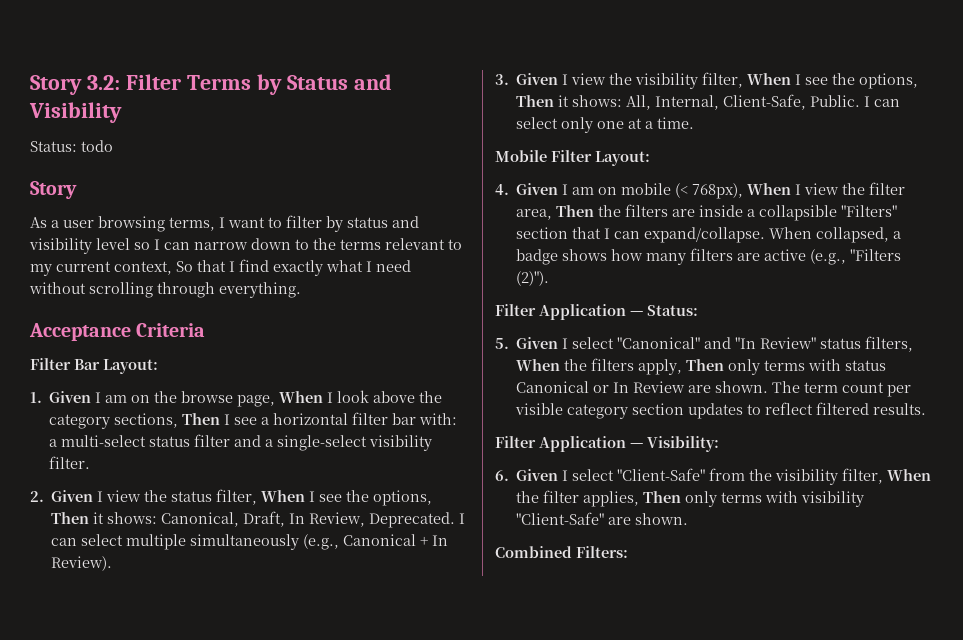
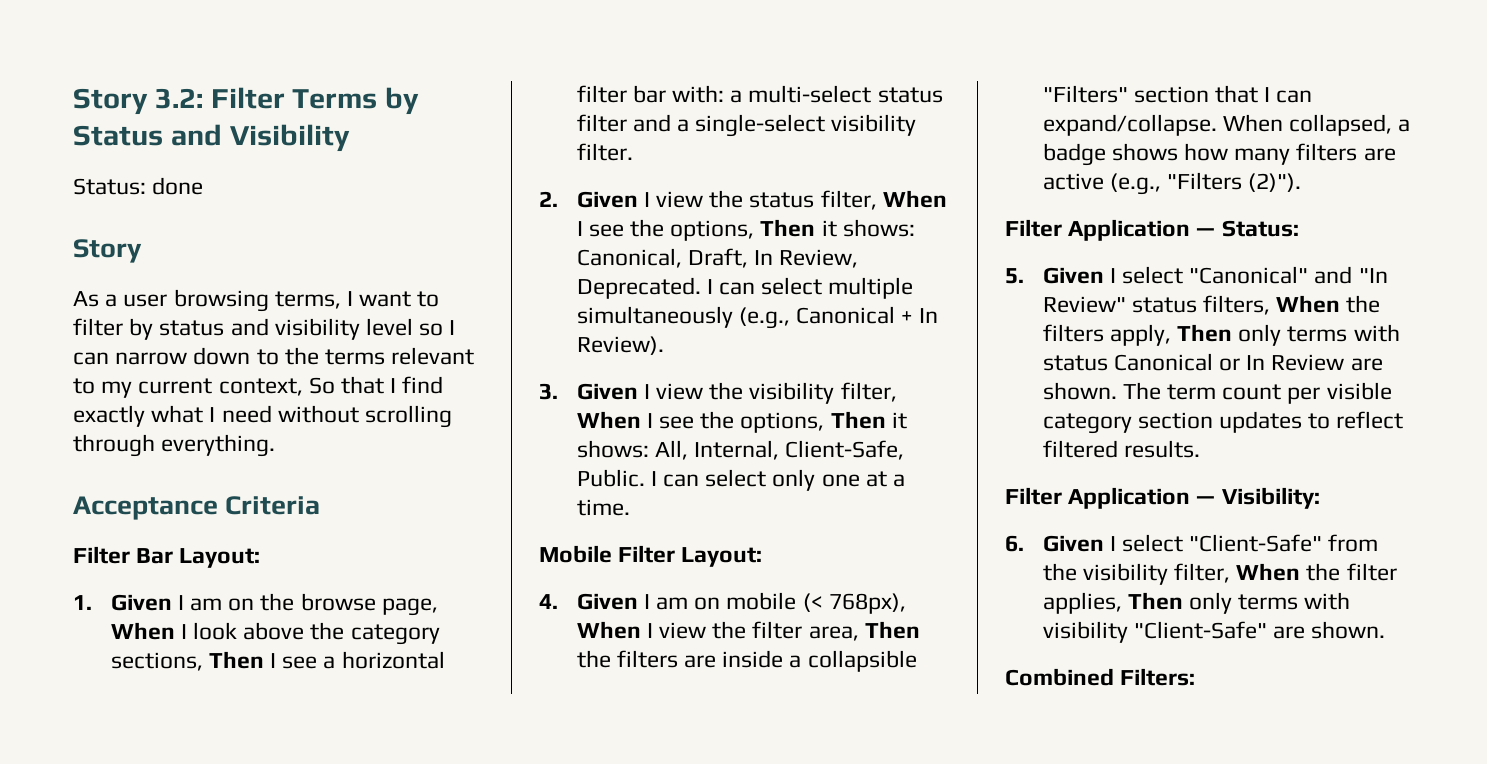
[81,140,113,152] todo -> [152,177,204,195] done

